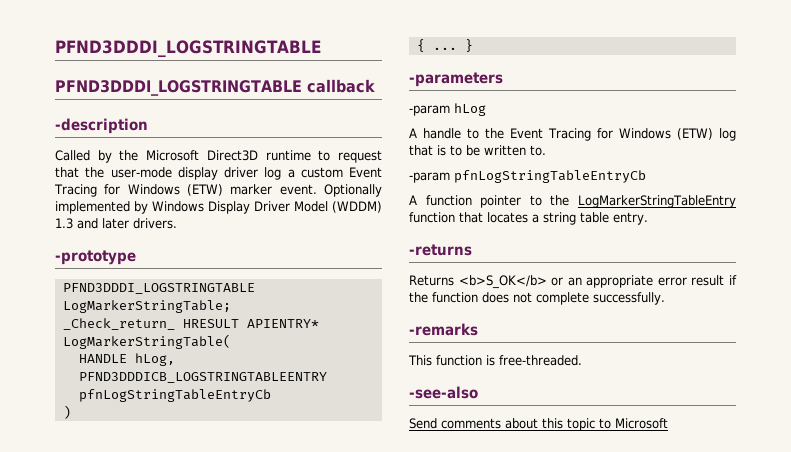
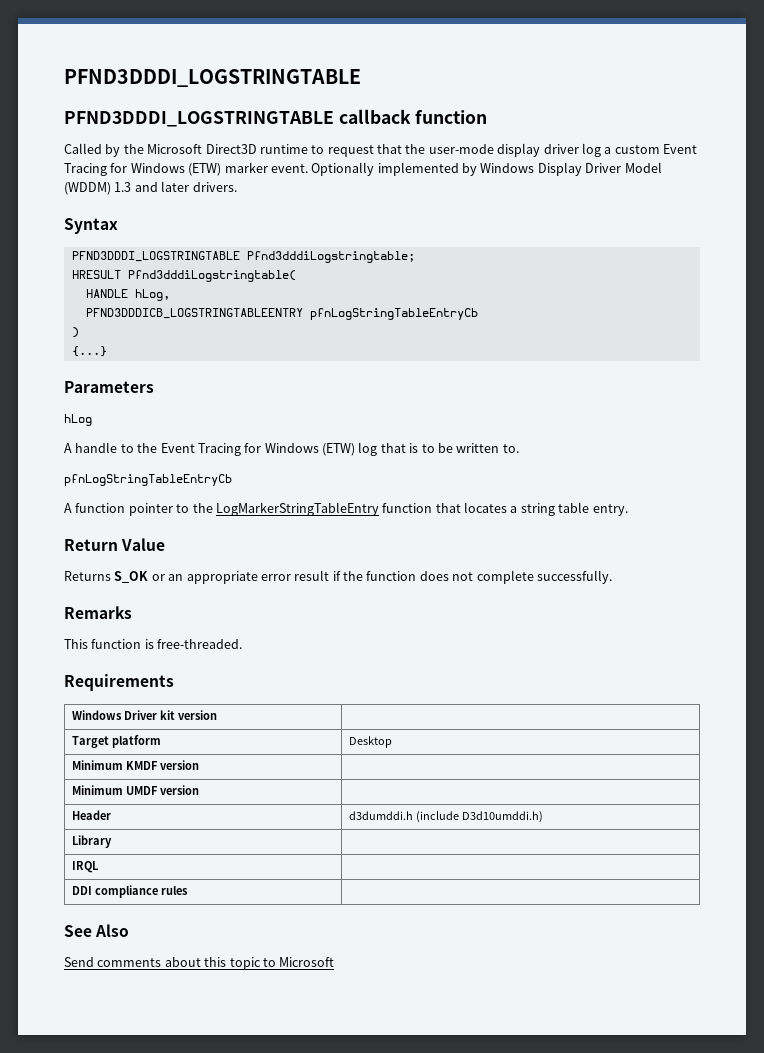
[55,118,148,134] // -description -> [415,109,488,124] function
[55,250,136,265] [62,283,255,294] [62,300,231,313] [62,318,319,330] [62,334,231,349] -prototype // PFND3DDDI_LOGSTRINGTABLE LogMarkerStringTable; // _Check_return_ HRESULT APIENTRY* LogMarkerStringTable( -> [64,218,118,234] [71,251,415,263] [71,270,296,282] Syntax // PFND3DDDI_LOGSTRINGTABLE Pfnd3dddiLogstringtable; // HRESULT Pfnd3dddiLogstringtable(
[416,39,473,52] [409,72,503,87] [409,105,450,116] { ... } // -parameters // -param -> [71,346,107,357] [64,381,154,393] {...} // Parameters //
[409,172,450,183] -param -> (519, 448) none
[409,244,472,256] -returns -> [64,538,166,551] Return Value
[458,275,547,289] <b>S_OK</b> -> [114,571,149,583] S_OK
[409,323,478,336] -remarks -> [64,606,132,619] Remarks
[409,386,478,399] -see-also -> [64,674,174,691] [72,710,218,720] [72,735,162,748] [349,736,393,748] [72,760,200,770] [72,785,200,795] [72,810,112,820] [349,811,544,823] [72,835,113,848] [72,861,99,873] [72,885,189,898] [64,924,130,937] Requirements // Windows Driver kit version | // Target platform | Desktop // Minimum KMDF version | // Minimum UMDF version | // Header | d3dumddi.h (include D3d10umddi.h) // Library | // IRQL | // DDI compliance rules | // See Also

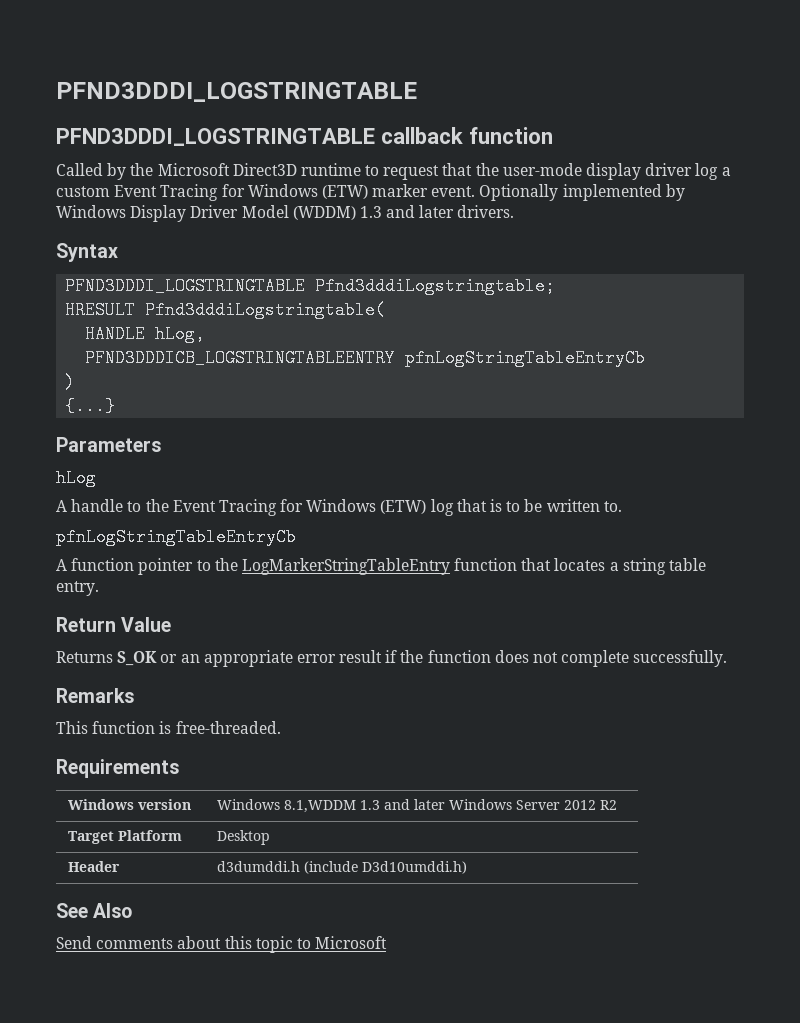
[124,710,218,720] Driver kit version | -> [138,799,192,810] [217,799,618,813] version | Windows 8.1,WDDM 1.3 and later Windows Server 2012 R2
[112,735,162,748] platform -> [118,830,183,841] Platform
[72,760,200,770] [72,785,200,795] // Minimum KMDF version | // Minimum UMDF version | -> (271, 837) none
[72,835,113,848] [72,861,99,873] [72,885,189,898] // Library | // IRQL | // DDI compliance rules | -> (468, 867) none

